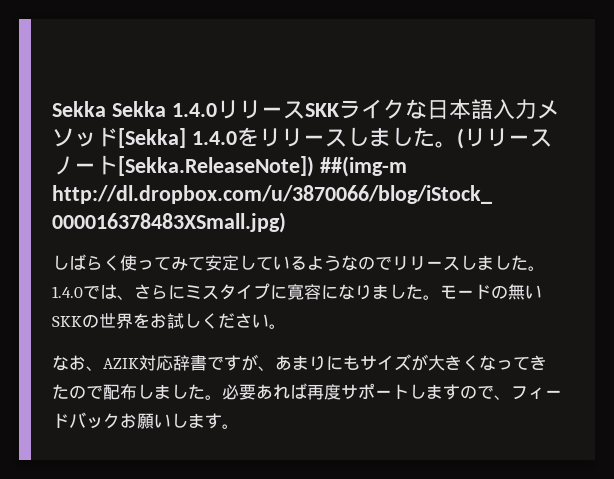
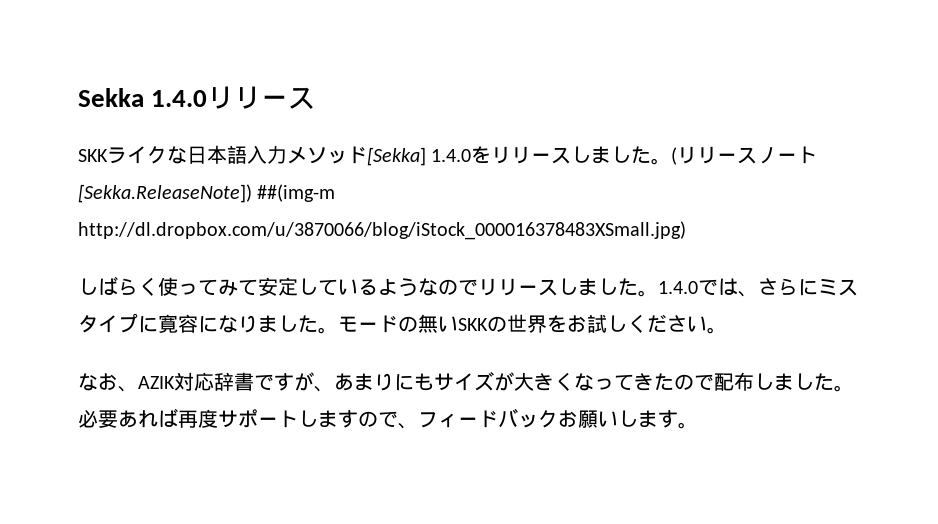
[52,101,166,117] Sekka Sekka -> [78,88,144,107] Sekka
(305, 110) none -> (316, 98) //

